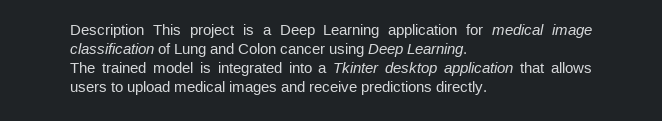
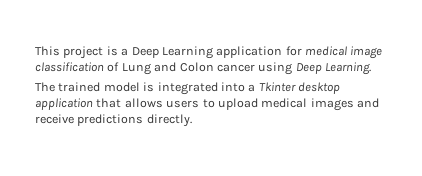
[70,24,144,38] Description -> (35, 51) none

